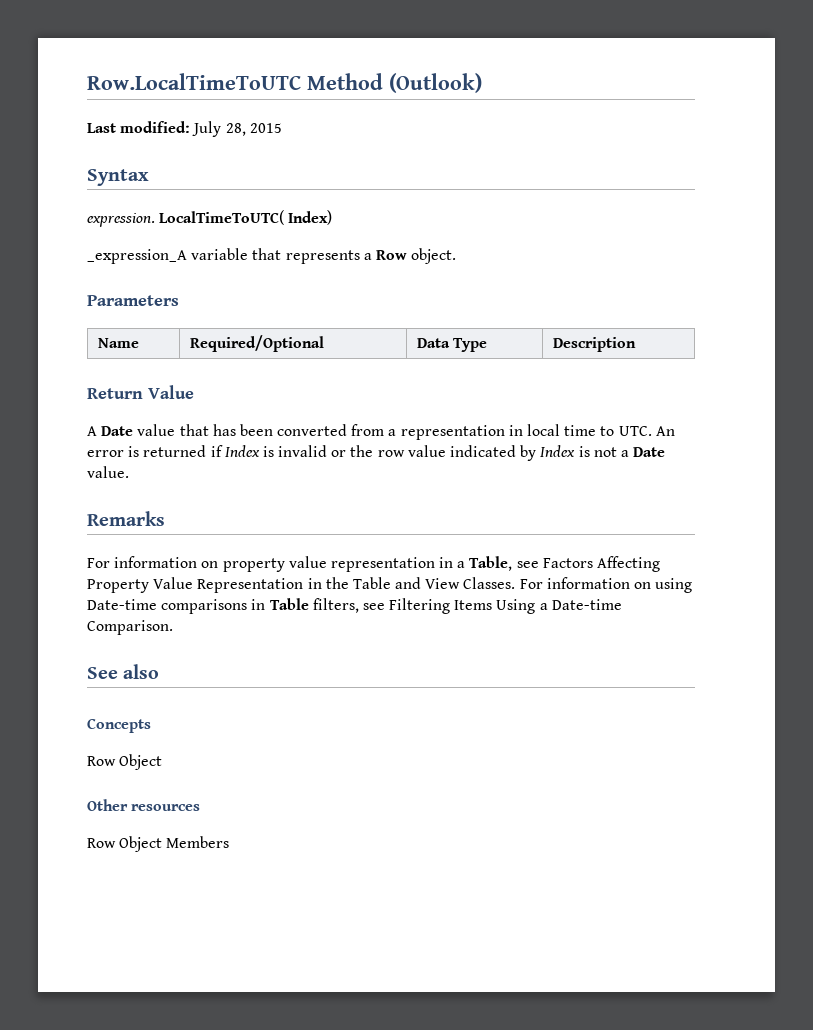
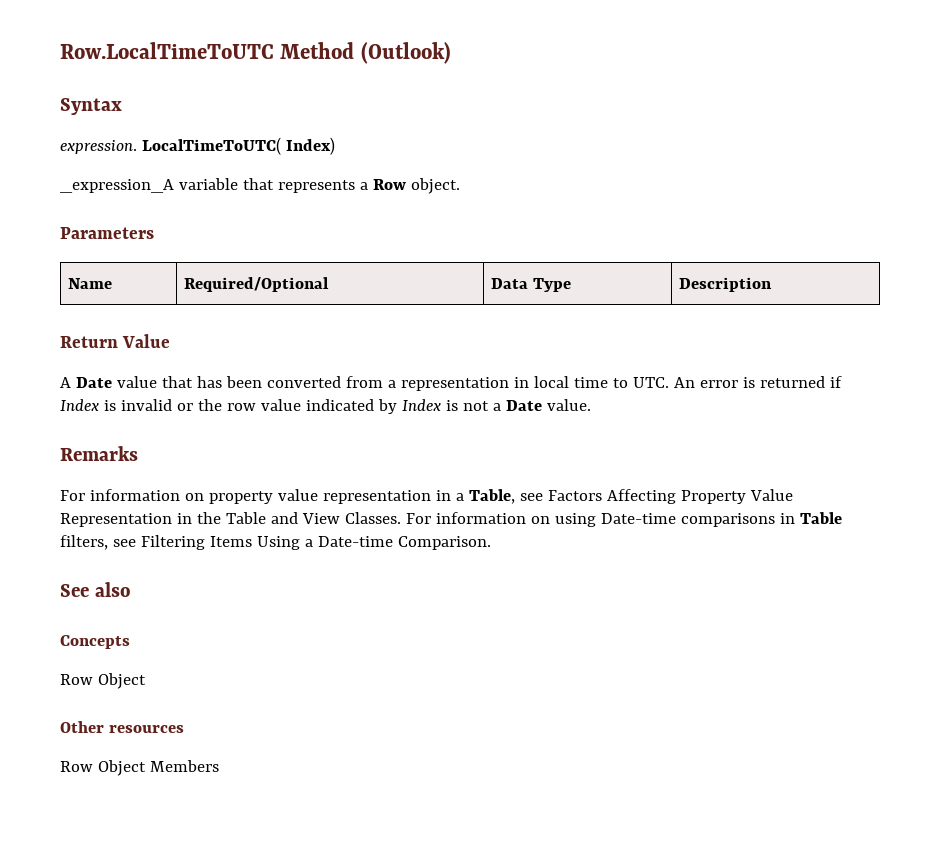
[87,121,282,137] // Last modified: July 28, 2015 -> (451, 53) none

